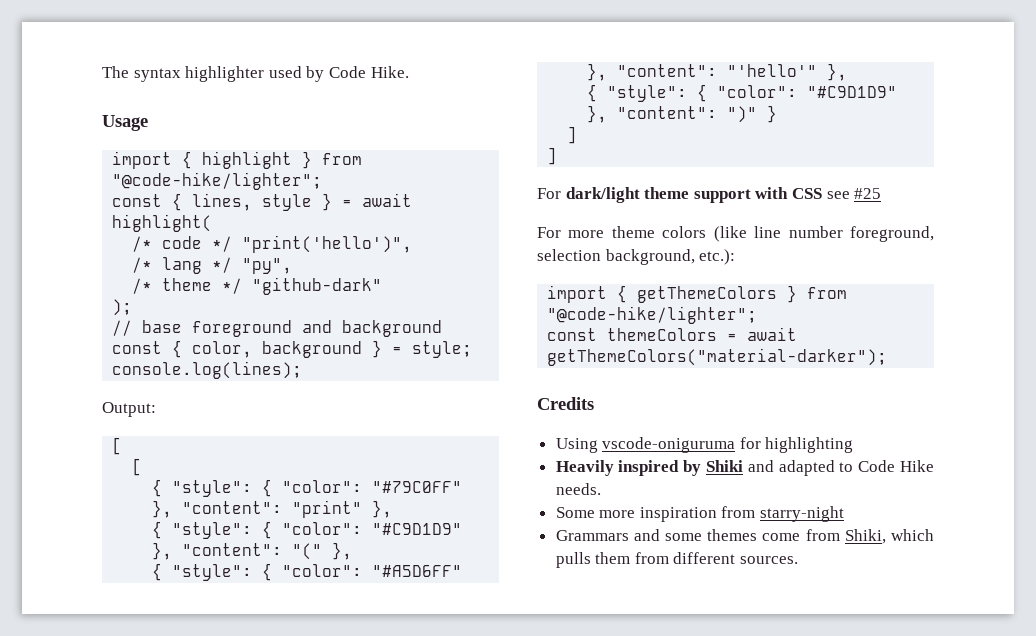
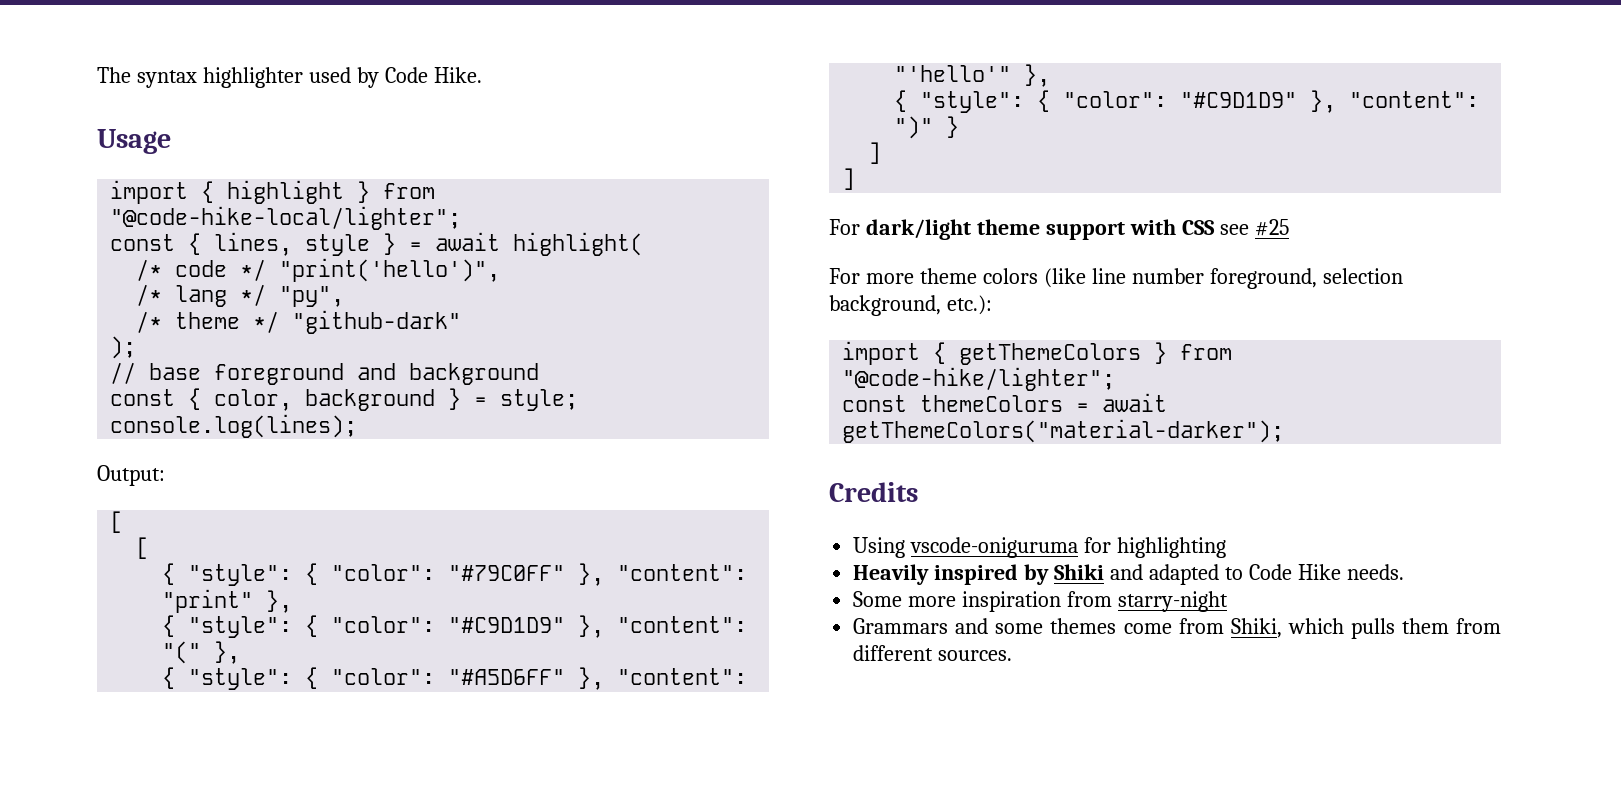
[112,172,323,190] "@code-hike/lighter"; -> [110,206,462,230] "@code-hike-local/lighter";

